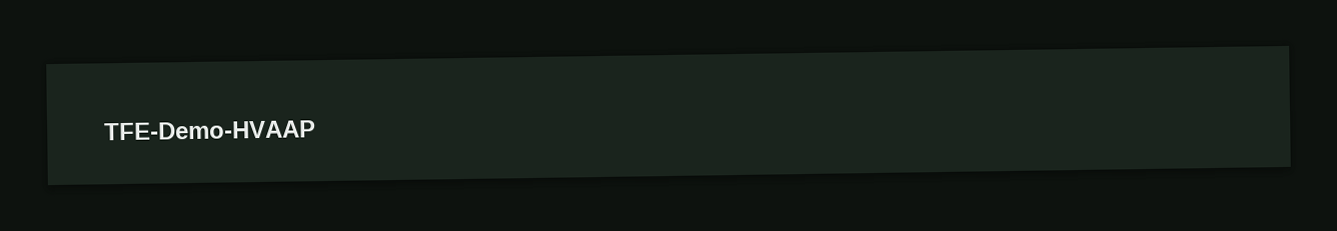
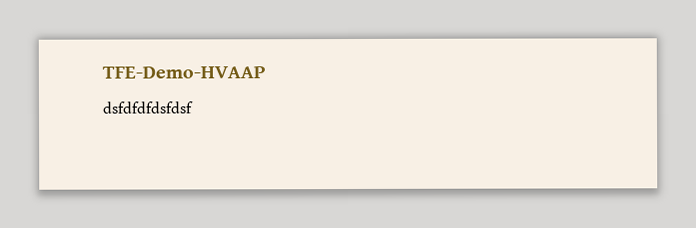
(316, 130) none -> [102,101,193,114] // dsfdfdfdsfdsf

